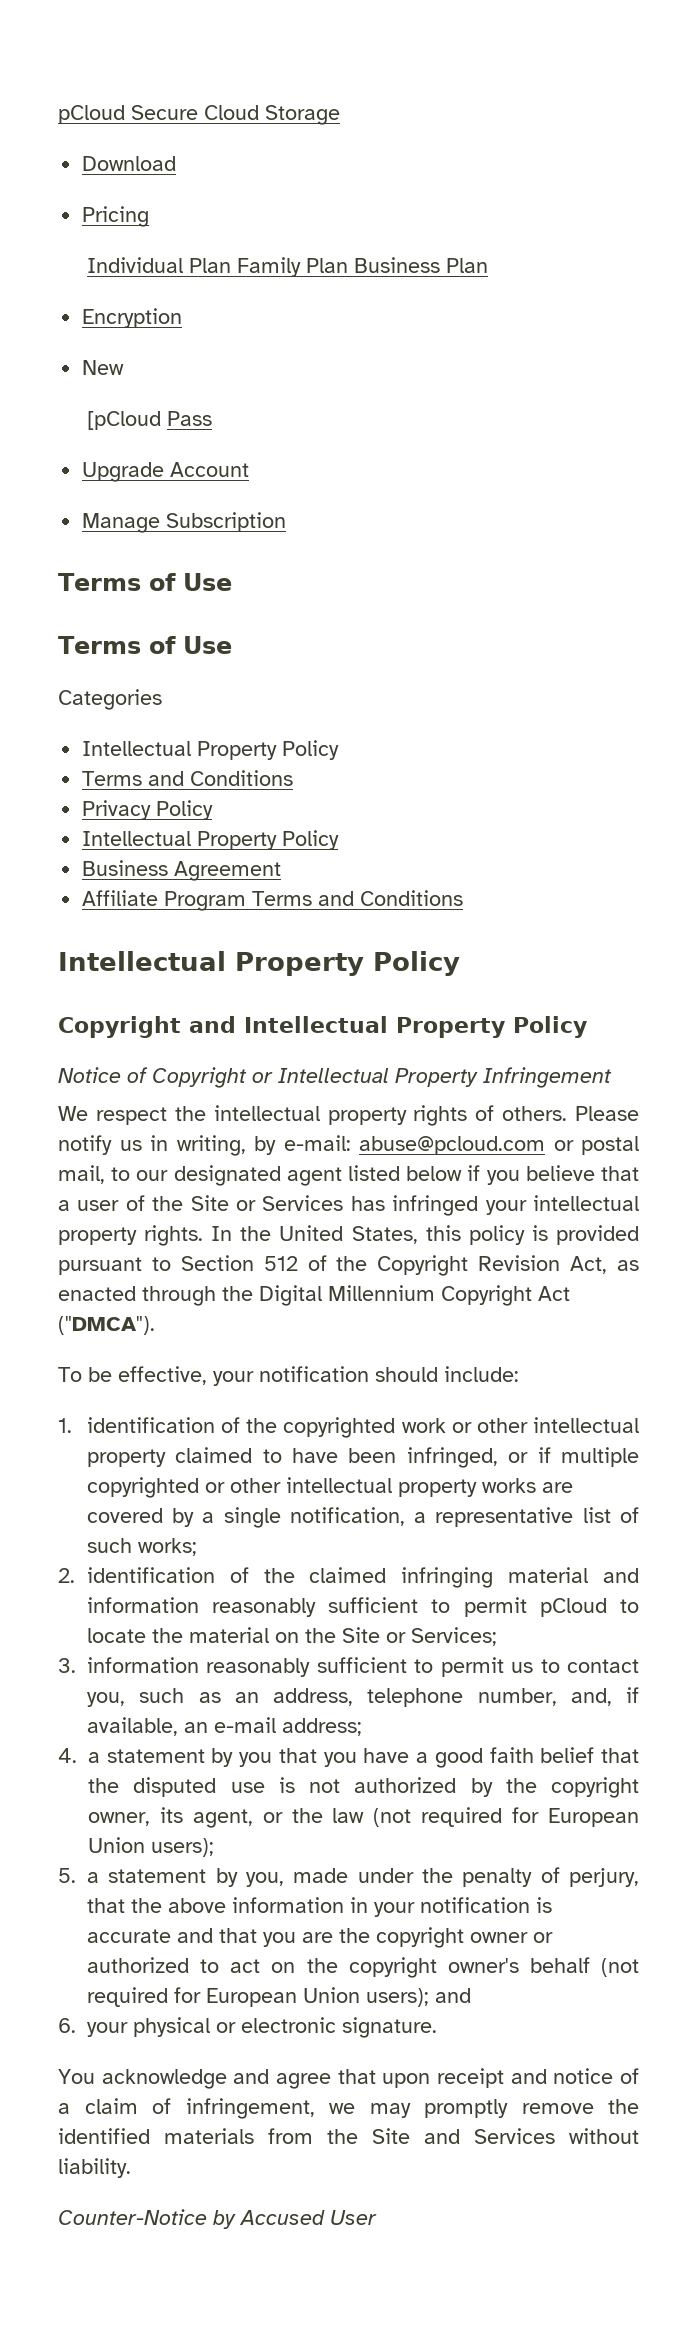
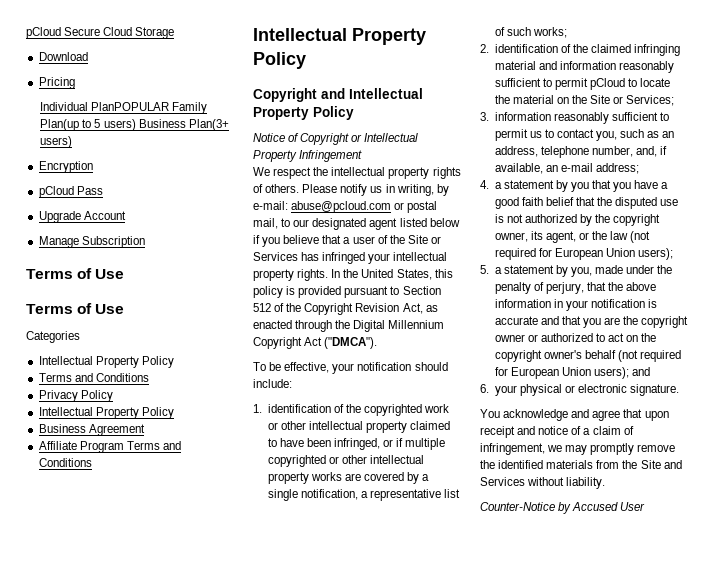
[188,257,488,277] Plan Family Plan Business Plan -> [91,102,208,114] [40,119,229,131] [40,136,73,148] PlanPOPULAR Family Plan(up to 5 users) Business Plan(3+ users)
[82,360,125,375] [86,411,161,430] New // [pCloud -> [38,186,74,198] pCloud

